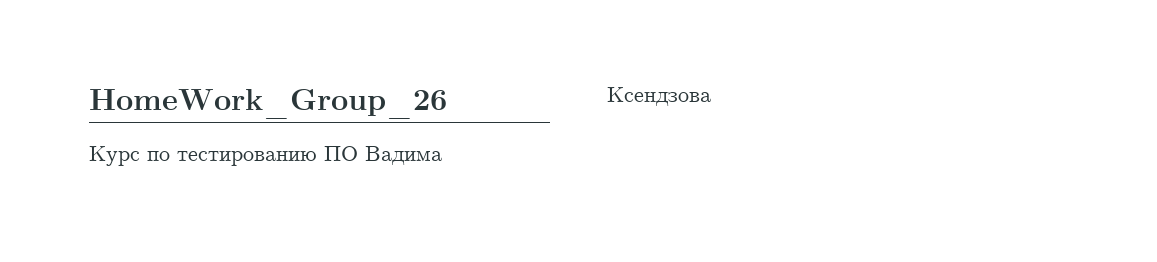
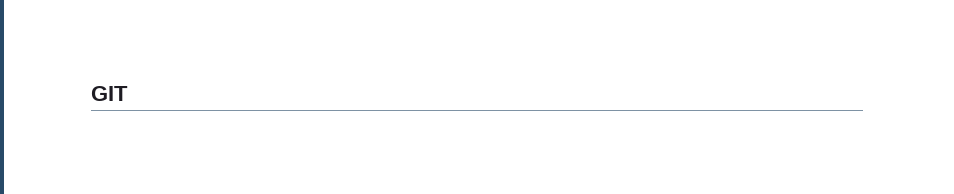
[89,89,447,119] [89,146,442,166] [607,87,711,106] HomeWork_Group_26 // Курс по тестированию ПО Вадима Ксендзова -> [91,86,128,101] GIT

